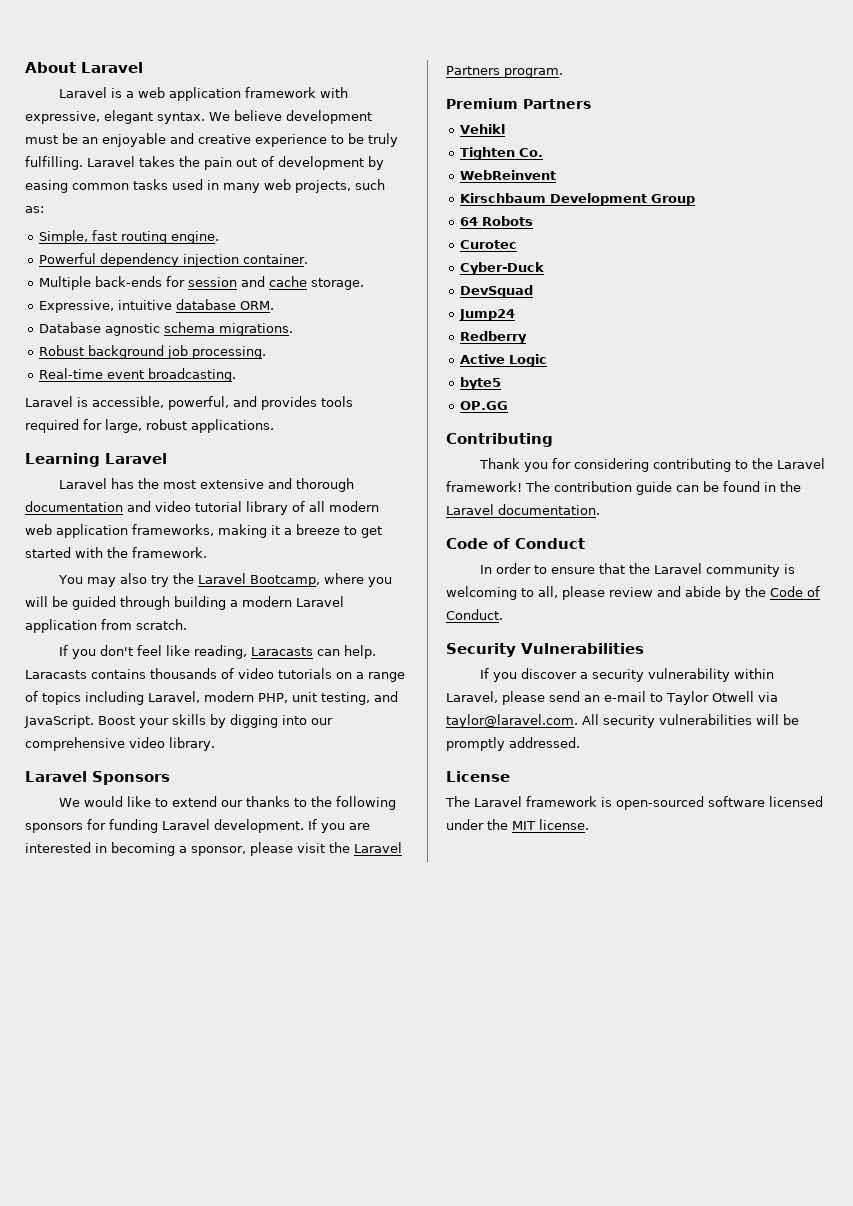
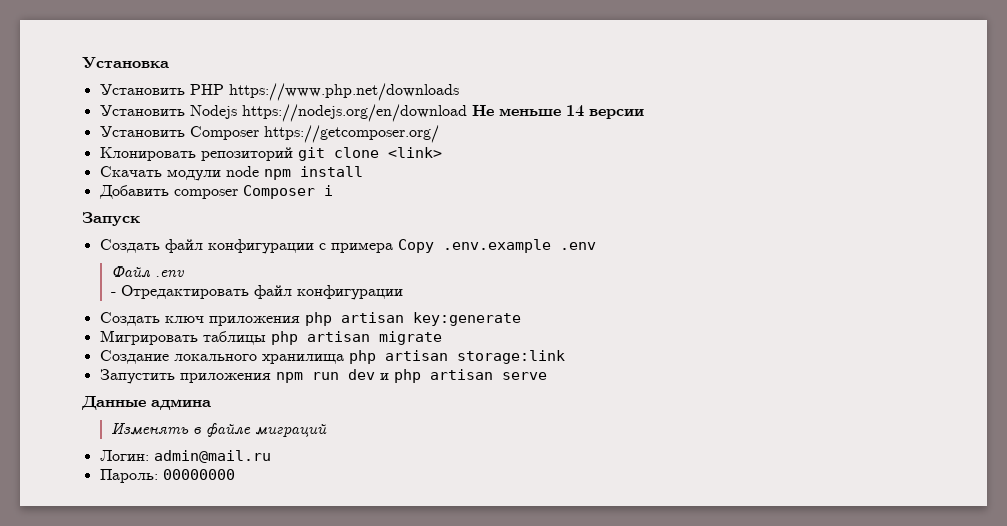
[25,62,143,73] [58,87,348,101] [25,110,372,124] [25,133,398,147] [25,156,384,170] [25,179,385,193] [25,206,44,213] [39,230,220,244] [39,253,309,267] [39,276,365,290] [39,299,275,313] [39,322,294,336] [39,345,267,359] [39,368,237,382] [25,396,353,410] [25,419,274,433] [25,453,167,467] [58,478,354,492] [25,501,379,515] [25,524,382,538] [25,547,207,558] [57,573,392,587] [25,596,344,610] [25,619,187,633] [58,645,376,659] [25,668,405,682] [25,691,398,705] [24,714,333,728] [25,737,215,751] [25,771,170,785] [58,796,396,810] [25,819,370,833] [25,842,402,856] [446,66,563,78] [446,98,591,109] [460,124,506,134] [460,147,544,160] [460,170,557,180] [460,193,696,206] [460,216,534,226] [460,240,518,249] [460,262,545,275] [460,285,534,298] [459,309,516,321] [460,331,528,344] [460,354,548,367] [460,377,502,390] [460,401,509,410] [446,433,553,447] [478,458,825,472] [446,481,801,495] [446,504,600,515] [446,538,585,549] [479,563,795,577] [446,586,820,600] [446,609,503,620] [446,643,644,657] [479,668,774,682] [446,691,778,705] [446,714,799,728] [446,737,580,751] [446,771,510,782] [445,796,823,810] [446,819,589,830] About Laravel // Laravel is a web application framework with expressive, elegant syntax. We believe development must be an enjoyable and creative experience to be truly fulfilling. Laravel takes the pain out of development by easing common tasks used in many web projects, such as: // Simple, fast routing engine. // Powerful dependency injection container. // Multiple back-ends for session and cache storage. // Expressive, intuitive database ORM. // Database agnostic schema migrations. // Robust background job processing. // Real-time event broadcasting. // Laravel is accessible, powerful, and provides tools required for large, robust applications. // Learning Laravel // Laravel has the most extensive and thorough documentation and video tutorial library of all modern web application frameworks, making it a breeze to get started with the framework. // You may also try the Laravel Bootcamp, where you will be guided through building a modern Laravel application from scratch. // If you don't feel like reading, Laracasts can help. Laracasts contains thousands of video tutorials on a range of topics including Laravel, modern PHP, unit testing, and JavaScript. Boost your skills by digging into our comprehensive video library. // Laravel Sponsors // We would like to extend our thanks to the following sponsors for funding Laravel development. If you are interested in becoming a sponsor, please visit the Laravel Partners program. // Premium Partners // Vehikl // Tighten Co. // WebReinvent // Kirschbaum Development Group // 64 Robots // Curotec // Cyber-Duck // DevSquad // Jump24 // Redberry // Active Logic // byte5 // OP.GG // Contributing // Thank you for considering contributing to the Laravel framework! The contribution guide can be found in the Laravel documentation. // Code of Conduct // In order to ensure that the Laravel community is welcoming to all, please review and abide by the Code of Conduct. // Security Vulnerabilities // If you discover a security vulnerability within Laravel, please send an e-mail to Taylor Otwell via taylor@laravel.com. All security vulnerabilities will be promptly addressed. // License // The Laravel framework is open-sourced software licensed under the MIT license. -> [82,57,169,68] [99,83,459,101] [99,104,644,122] [99,125,439,143] [99,147,442,161] [99,166,363,181] [98,185,333,199] [82,212,140,226] [99,239,596,254] [110,266,184,278] [110,285,403,300] [99,312,521,326] [99,330,442,345] [99,350,565,364] [99,369,547,384] [81,396,211,410] [110,423,327,438] [99,450,271,463] [99,469,235,483] Установка // Установить PHP https://www.php.net/downloads // Установить Nodejs https://nodejs.org/en/download Не меньше 14 версии // Установить Composer https://getcomposer.org/ // Клонировать репозиторий git clone <link> // Скачать модули node npm install // Добавить composer Composer i // Запуск // Создать файл конфигурации с примера Copy .env.example .env // Файл .env // - Отредактировать файл конфигурации // Создать ключ приложения php artisan key:generate // Мигрировать таблицы php artisan migrate // Создание локального хранилища php artisan storage:link // Запустить приложения npm run dev и php artisan serve // Данные админа // Изменять в файле миграций // Логин: admin@mail.ru // Пароль: 00000000

